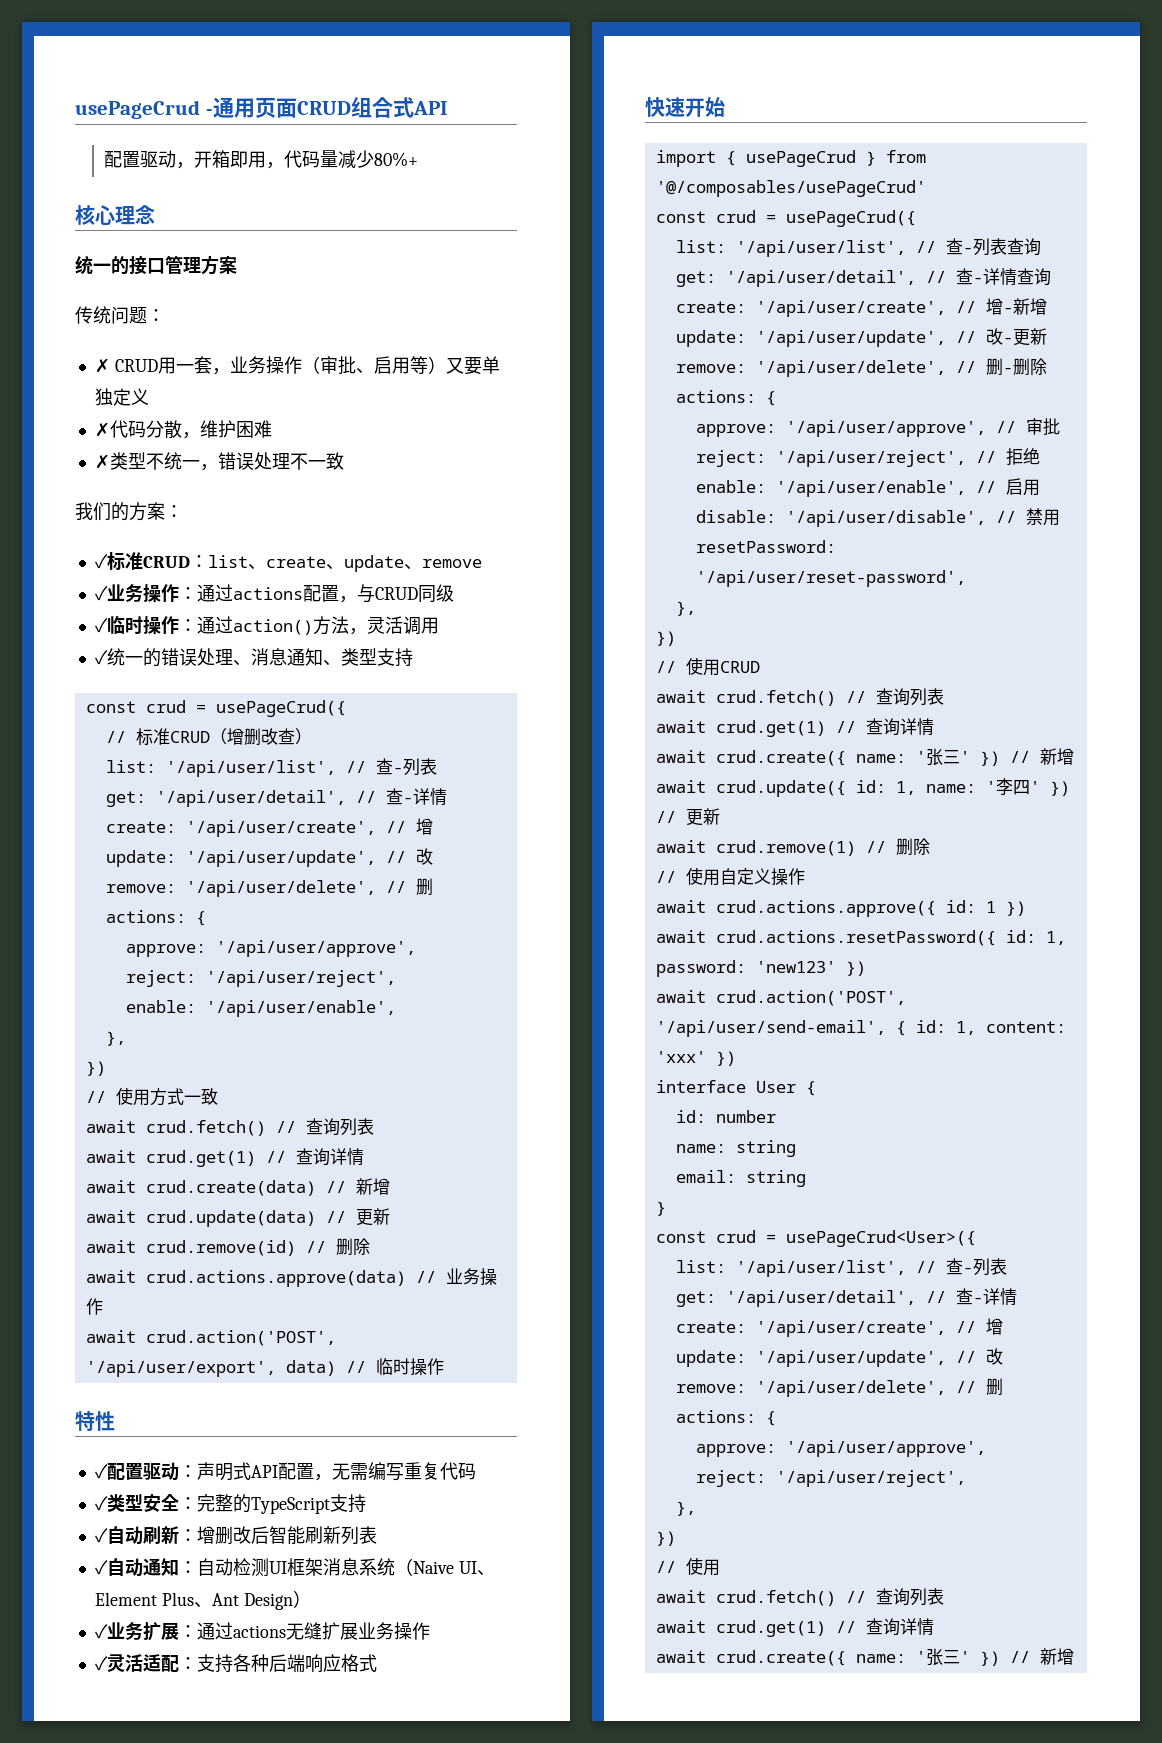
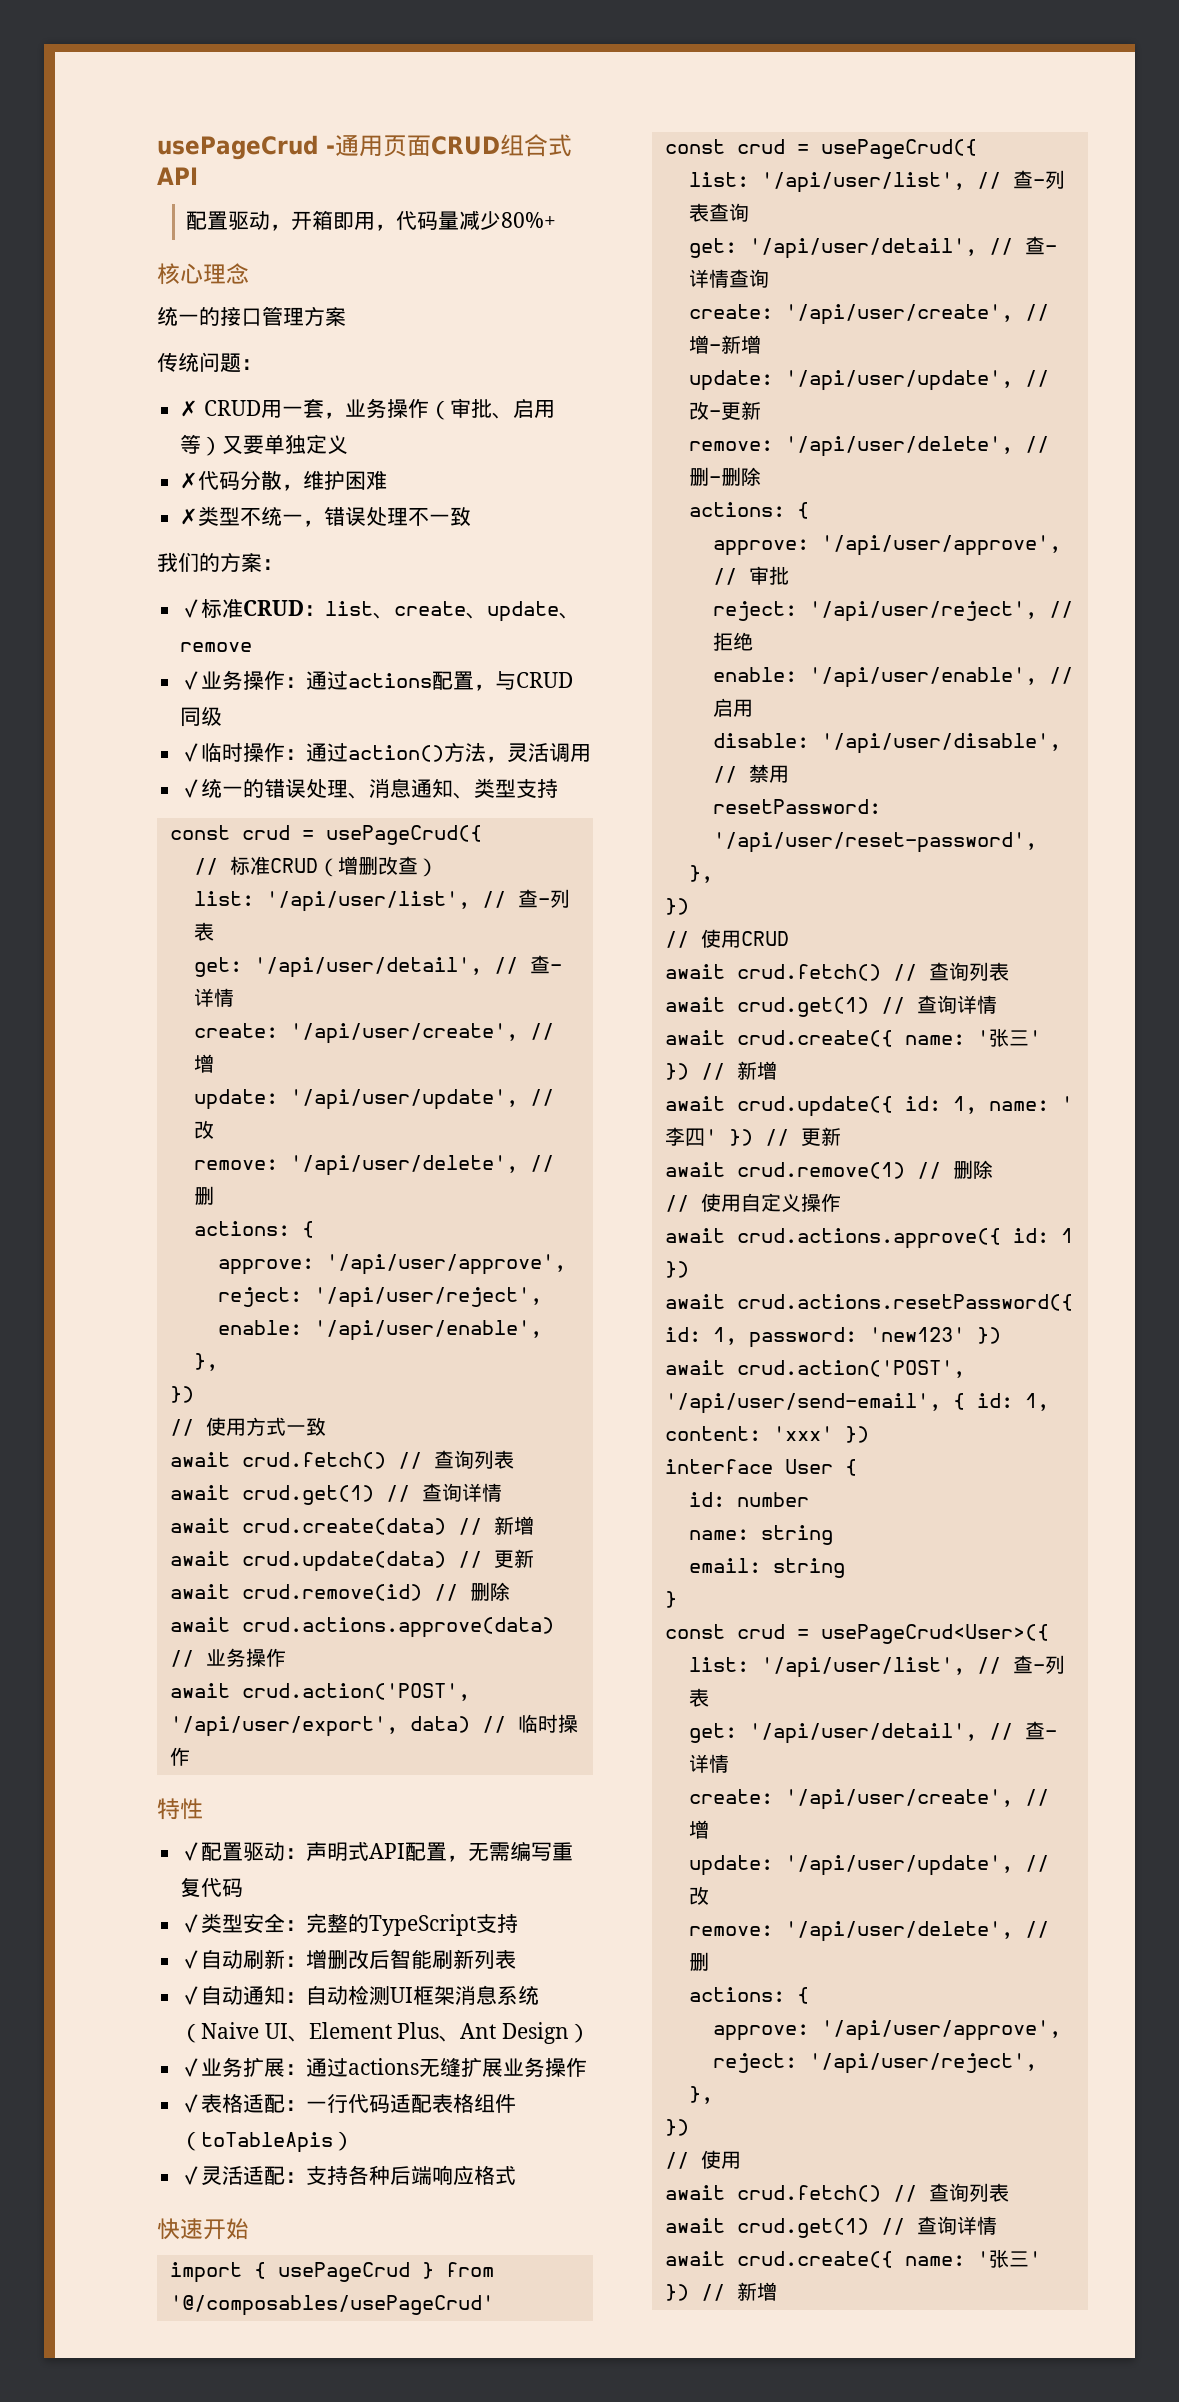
(430, 1631) none -> [180,2093,517,2113] [180,2131,355,2153] // ✓表格适配：一行代码适配表格组件（toTableApis）

